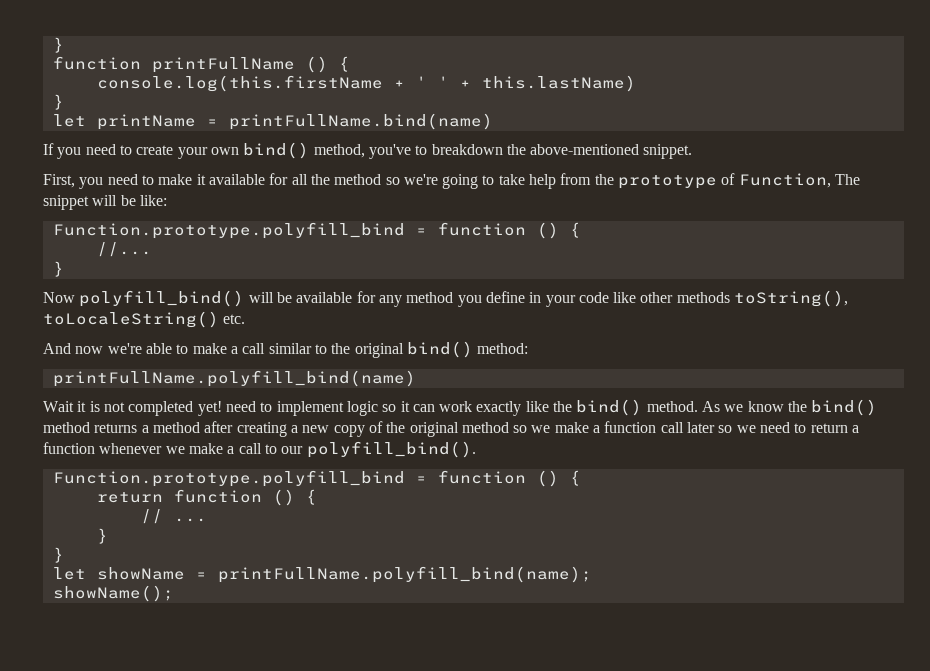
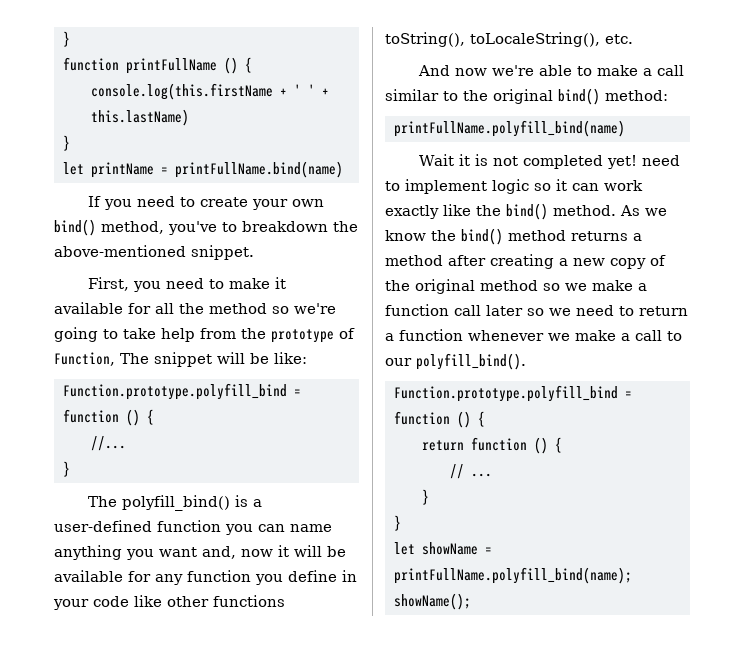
[43,290,245,307] Now polyfill_bind() -> [87,495,262,511] [54,520,332,535] [54,545,289,560] The polyfill_bind() is a user-defined function you can name anything you want and, now it
[406,292,454,303] method -> [187,570,251,582] function
[676,290,849,307] [43,311,219,328] methods toString(), toLocaleString() -> [213,595,285,607] [385,32,600,47] functions toString(), toLocaleString(),

